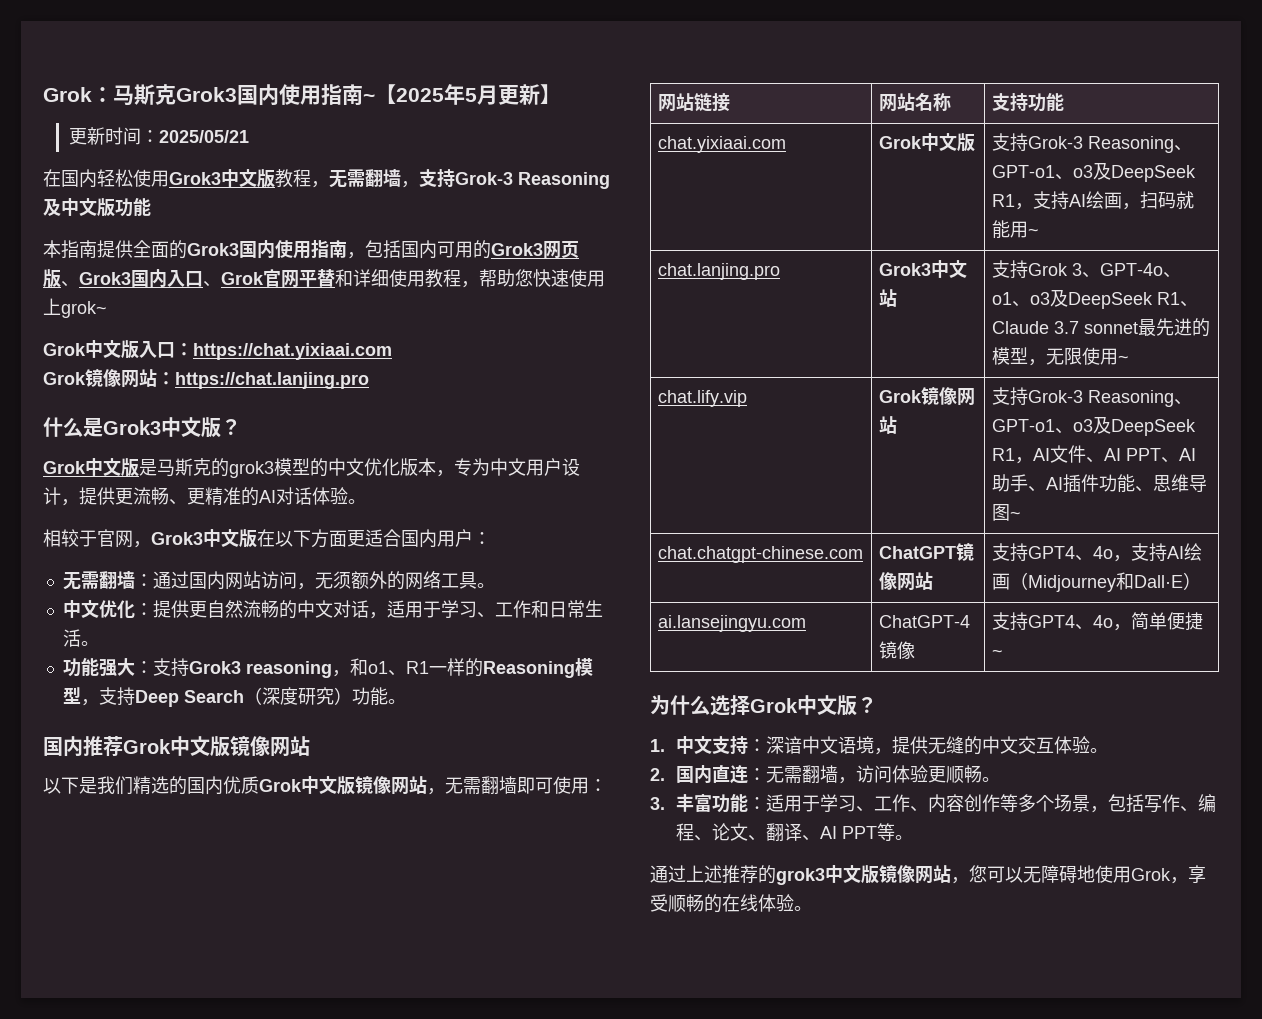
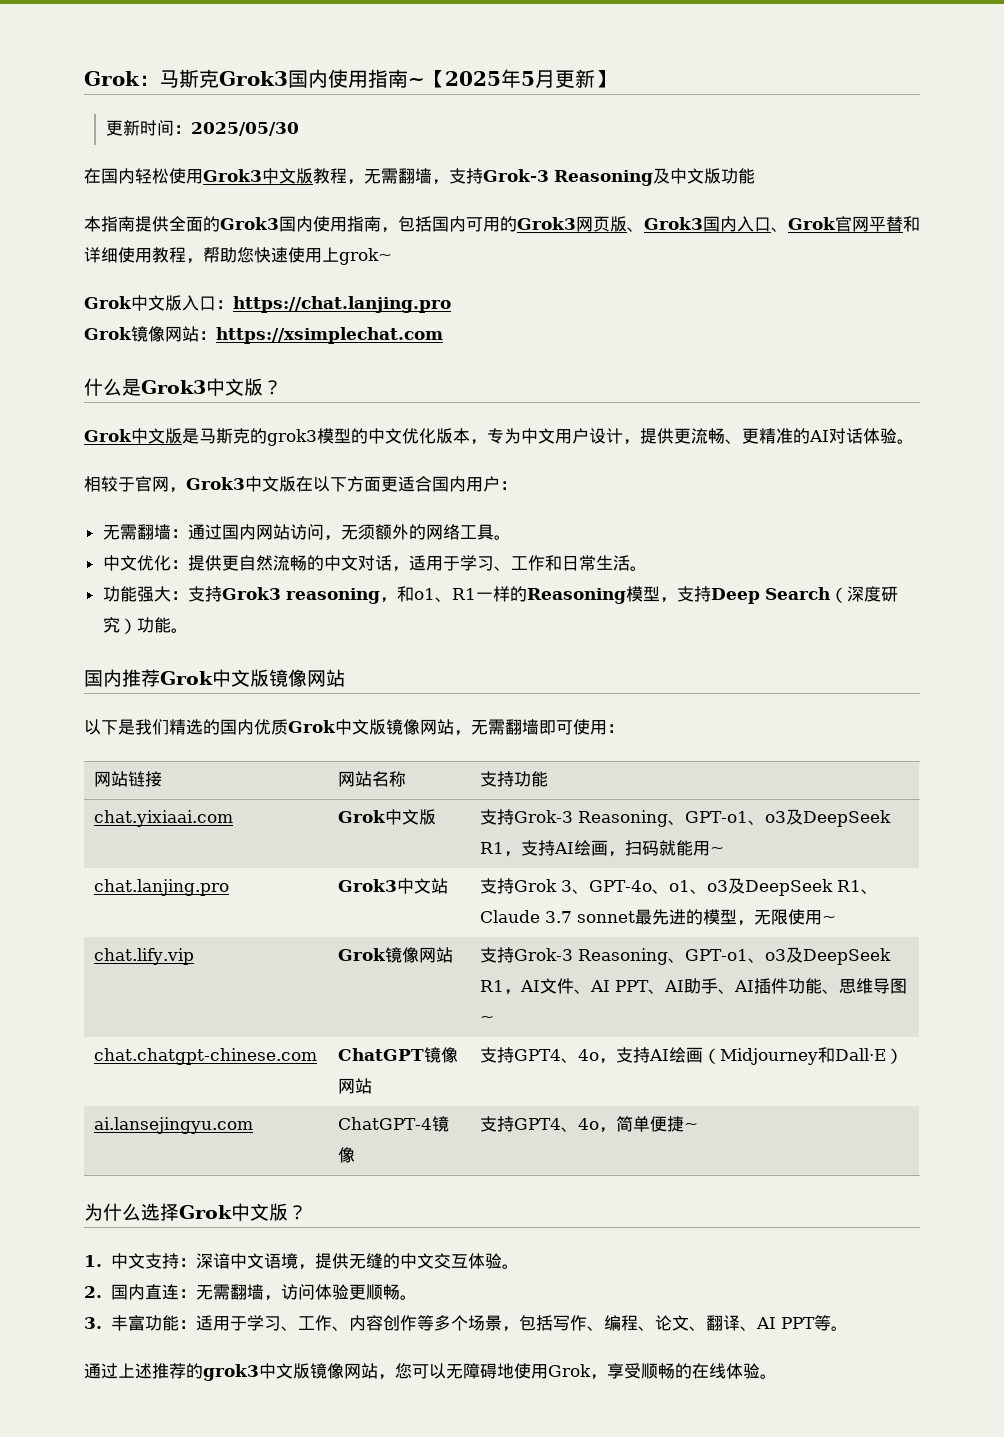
[158,130,249,143] 2025/05/21 -> [190,122,299,136] 2025/05/30
[193,343,392,360] https://chat.yixiaai.com -> [233,296,451,313] https://chat.lanjing.pro
[175,372,369,389] https://chat.lanjing.pro -> [216,327,443,344] https://xsimplechat.com

